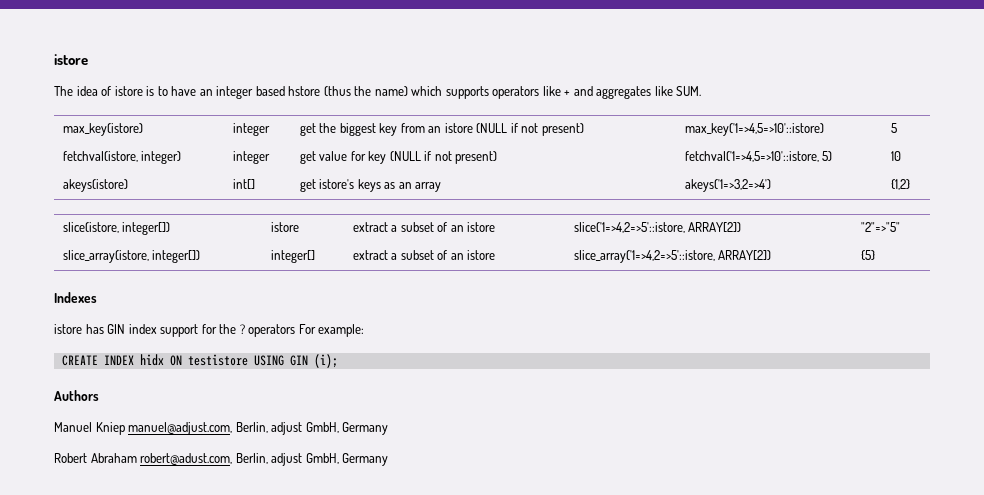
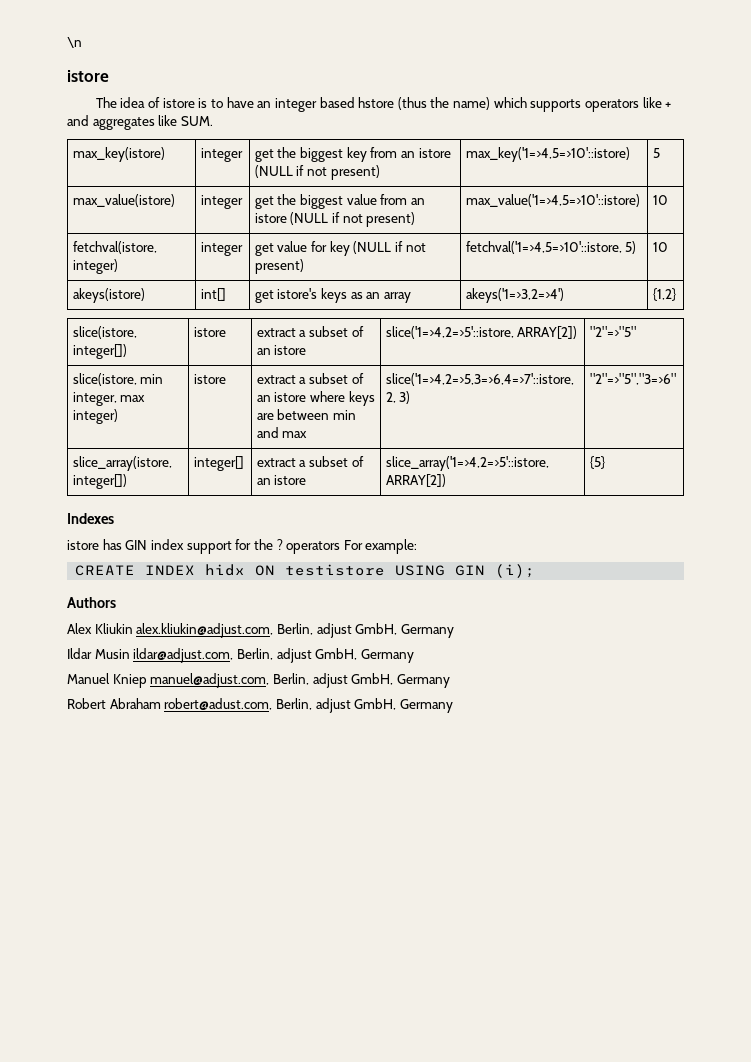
(54, 59) none -> [67,37,82,48] \n //
(897, 128) none -> [72,194,175,207] [200,195,243,209] [254,194,426,209] [254,212,416,227] [465,194,640,207] [652,195,668,205] // max_value(istore) | integer | get the biggest value from an istore (NULL if not present) | max_value('1=>4,5=>10'::istore) | 10
(900, 227) none -> [72,373,164,386] [72,392,146,406] [72,409,118,424] [193,374,226,384] [256,373,364,384] [256,391,375,406] [256,409,357,420] [256,427,308,438] [385,373,574,386] [385,391,411,404] [589,373,676,385] // slice(istore, min integer, max integer) | istore | extract a subset of an istore where keys are between min and max | slice('1=>4,2=>5,3=>6,4=>7'::istore, 2, 3) | "2"=>"5","3=>6"
(99, 395) none -> [67,623,454,638] [67,648,414,663] // Alex Kliukin alex.kliukin@adjust.com, Berlin, adjust GmbH, Germany // Ildar Musin ildar@adjust.com, Berlin, adjust GmbH, Germany

